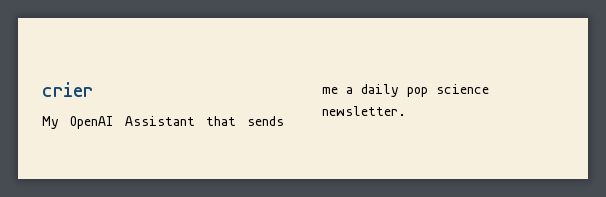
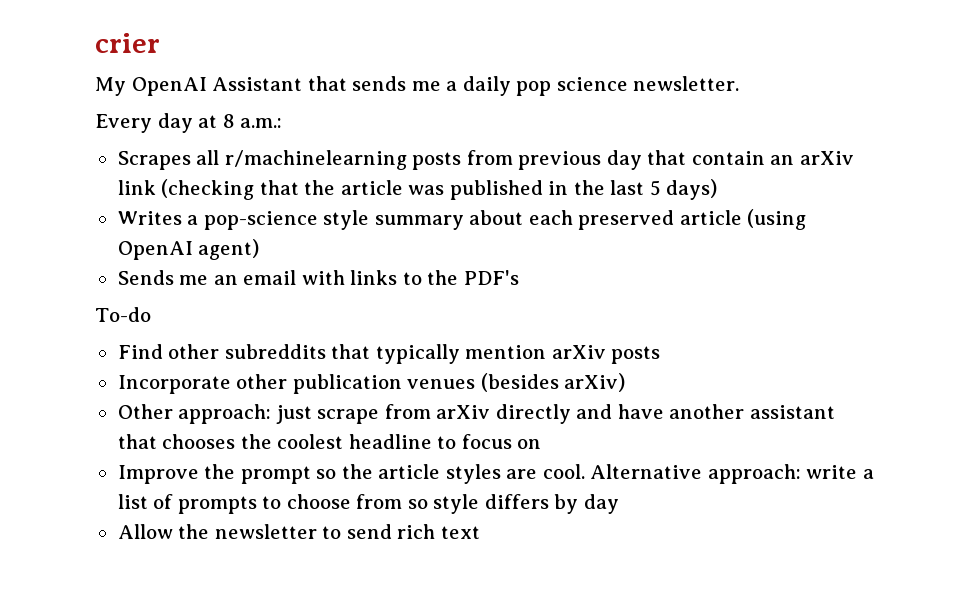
(406, 111) none -> [95,113,283,133] [117,150,854,170] [117,179,718,200] [117,209,807,230] [117,239,260,260] [117,270,519,285] [95,307,151,322] [117,344,661,364] [117,373,626,394] [117,404,835,424] [117,434,542,449] [117,464,874,484] [117,494,619,514] [117,524,480,539] // Every day at 8 a.m.: // Scrapes all r/machinelearning posts from previous day that contain an arXiv link (checking that the article was published in the last 5 days) // Writes a pop-science style summary about each preserved article (using OpenAI agent) // Sends me an email with links to the PDF's // To-do // Find other subreddits that typically mention arXiv posts // Incorporate other publication venues (besides arXiv) // Other approach: just scrape from arXiv directly and have another assistant that chooses the coolest headline to focus on // Improve the prompt so the article styles are cool. Alternative approach: write a list of prompts to choose from so style differs by day // Allow the newsletter to send rich text

